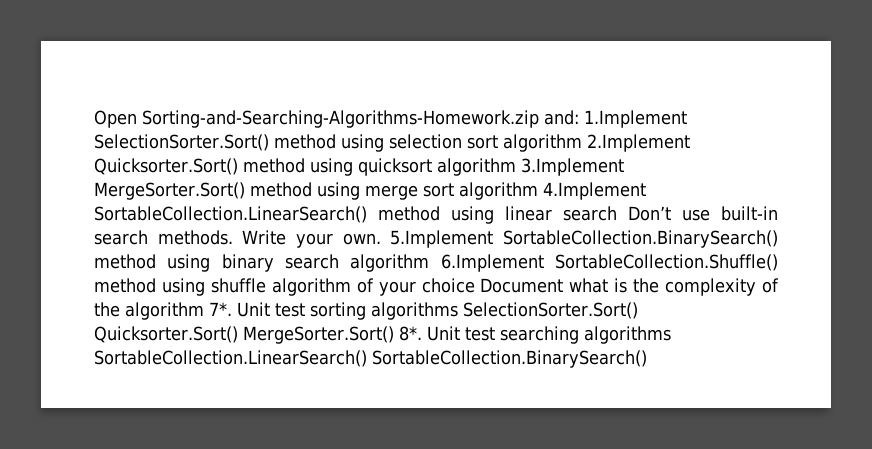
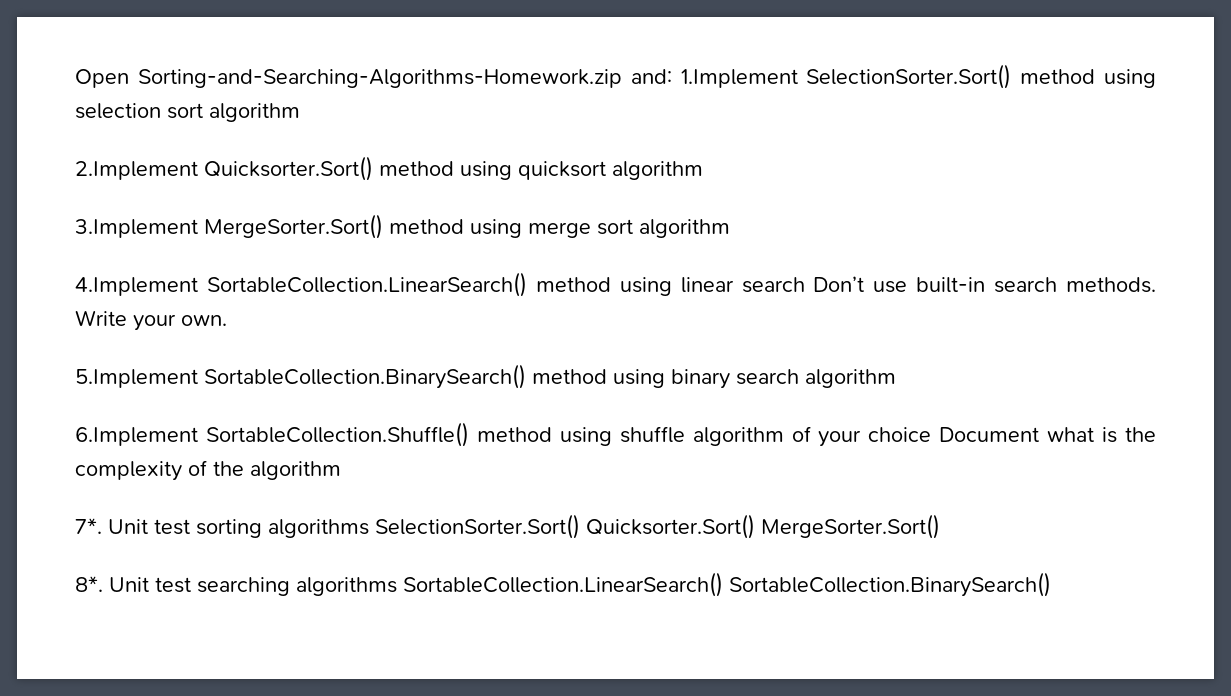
(582, 143) none -> (300, 112) //
(516, 167) none -> (703, 170) //
(538, 191) none -> (730, 228) //
(381, 239) none -> (227, 320) //
(430, 263) none -> (896, 378) //
(204, 311) none -> (341, 470) //
(394, 335) none -> (940, 526) //

